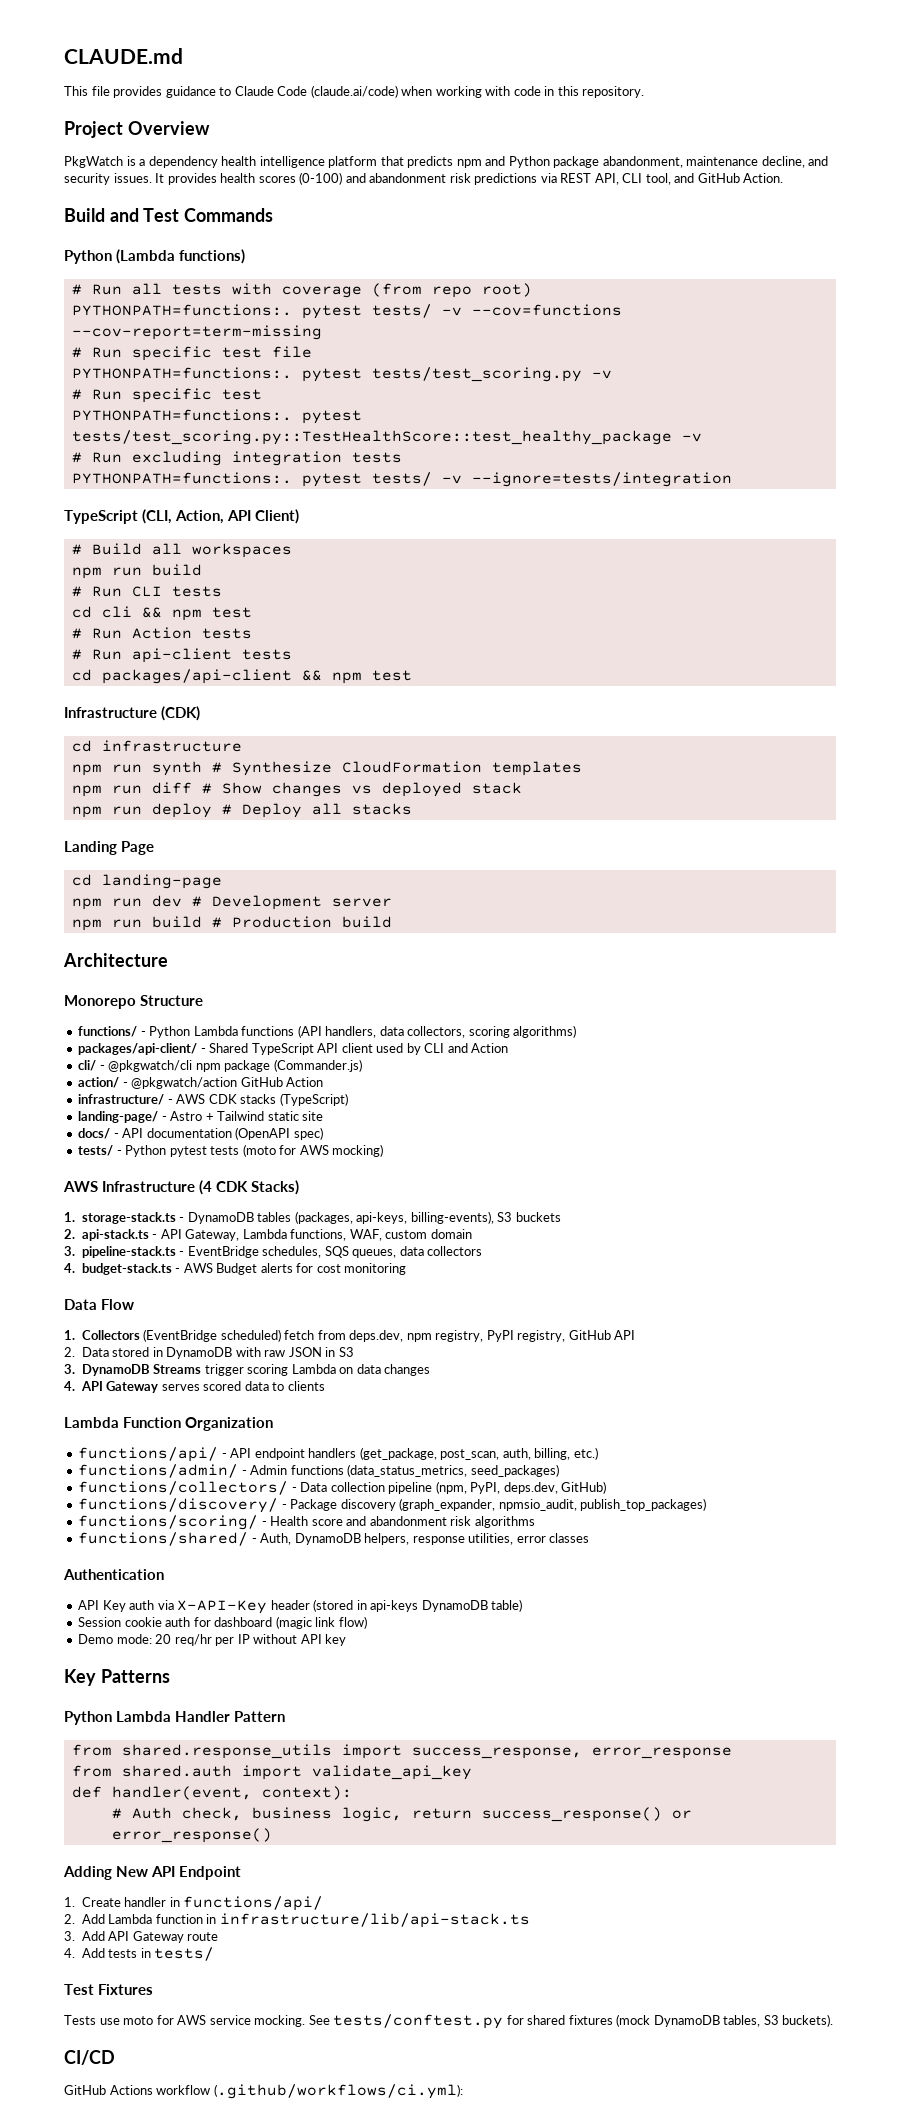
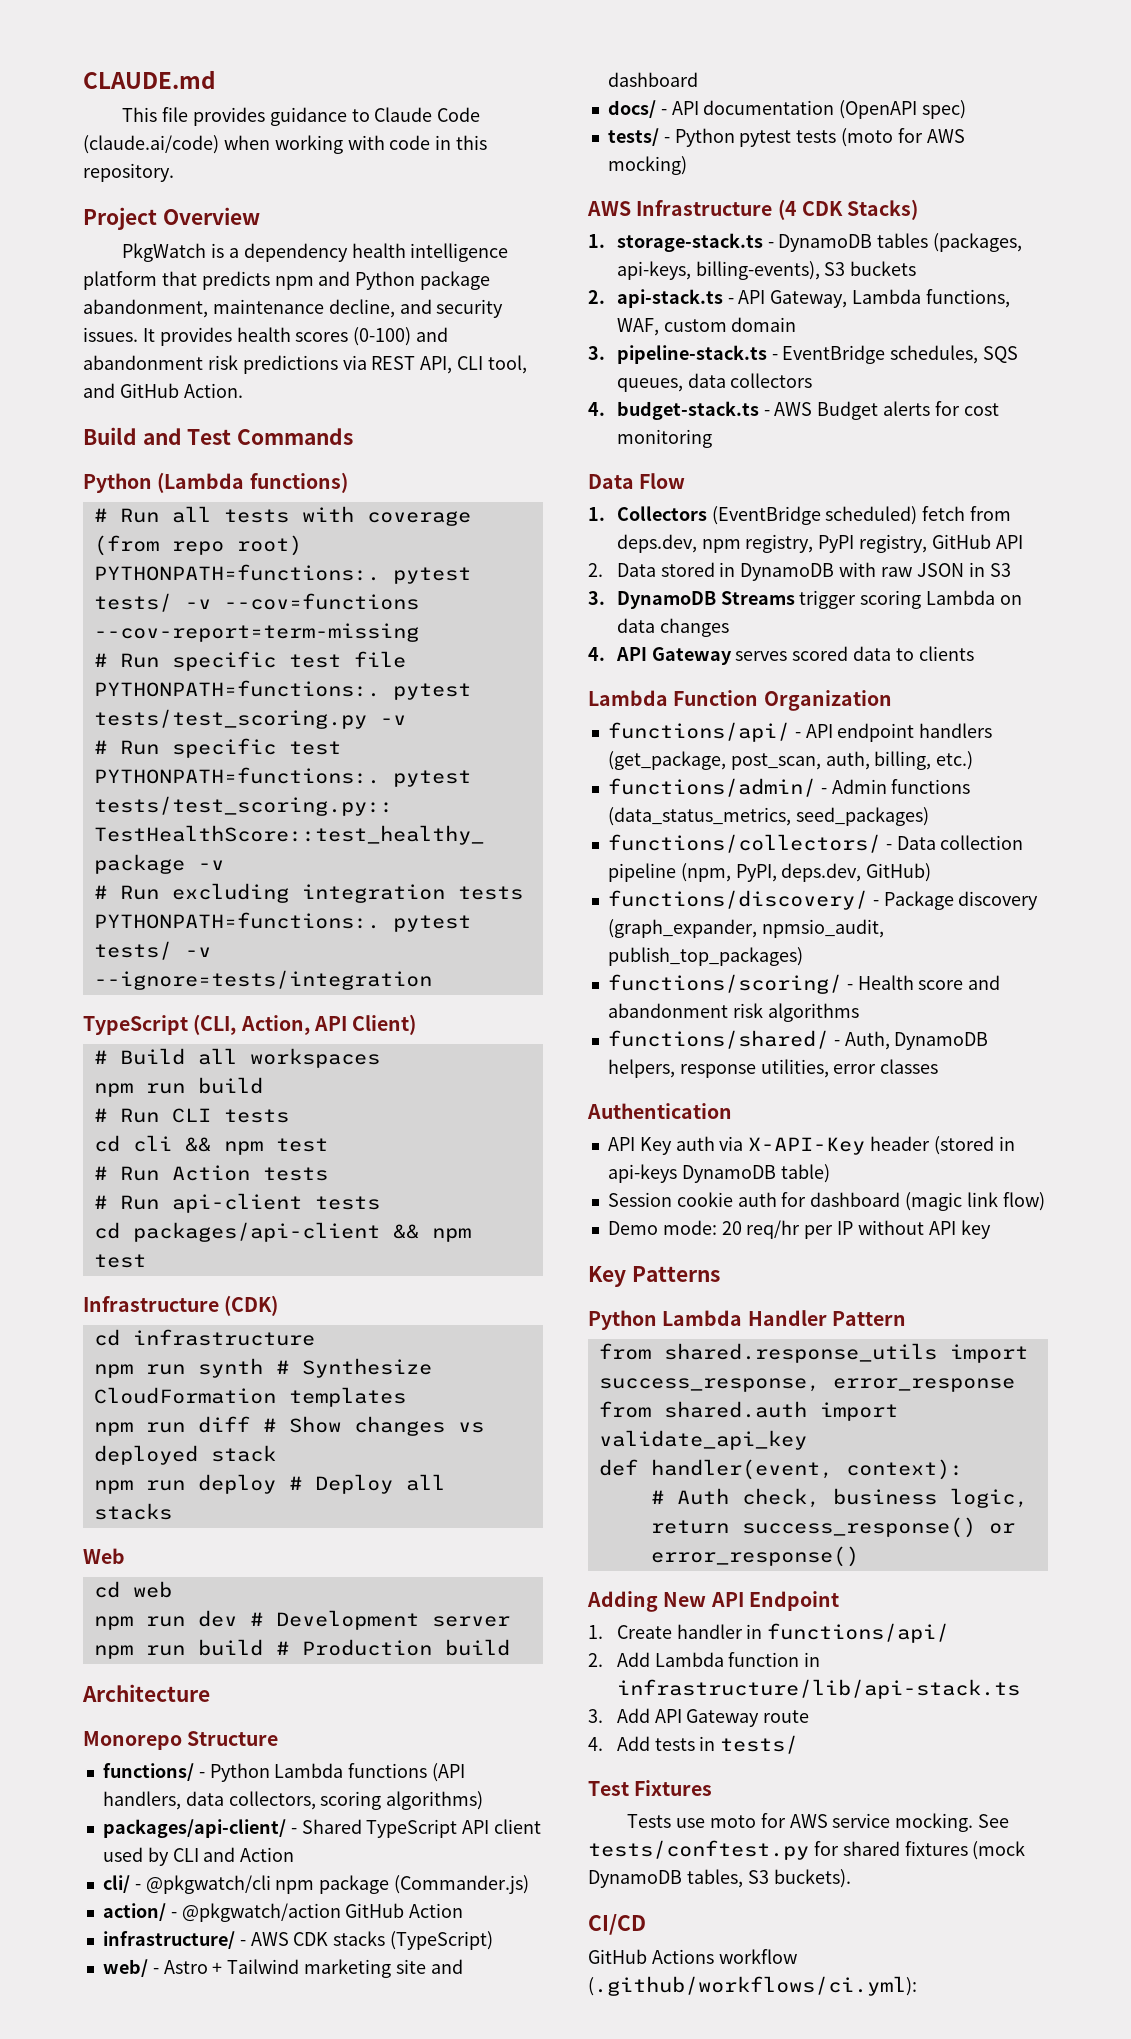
[64,841,155,855] [71,874,222,889] Landing Page // cd landing-page -> [83,1548,125,1564] [93,1581,172,1598] Web // cd web
[78,1111,159,1123] landing-page/ -> [102,1959,148,1977] web/
[267,1111,299,1121] static -> [304,1959,392,1978] marketing
(324, 1116) none -> [430,1959,463,1974] [607,72,698,87] and dashboard

